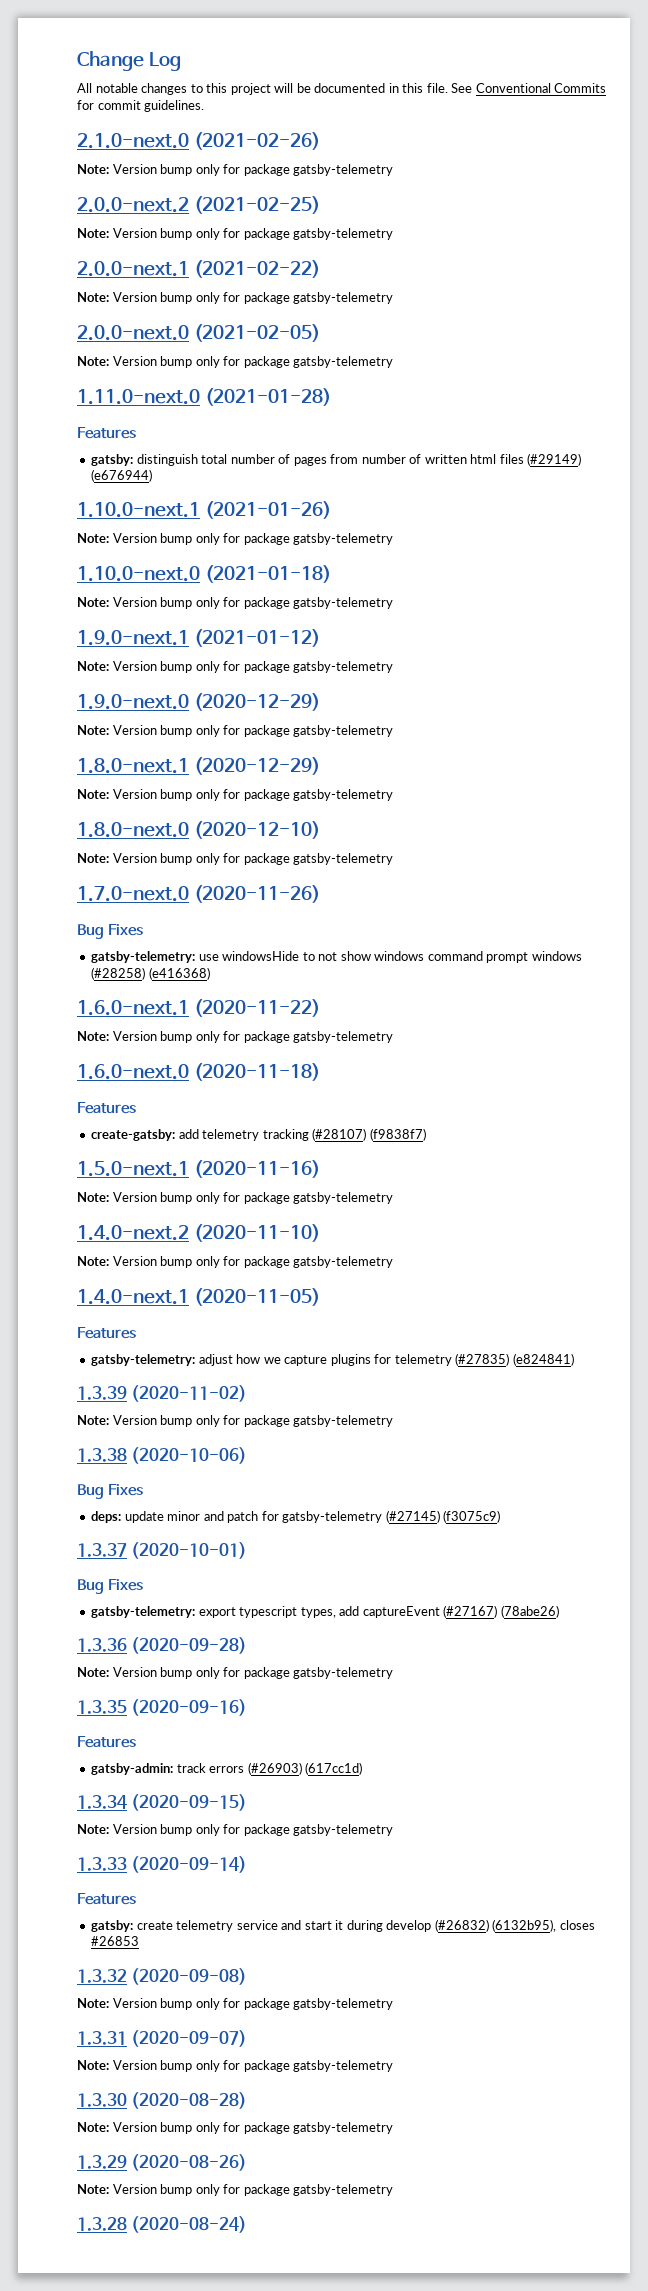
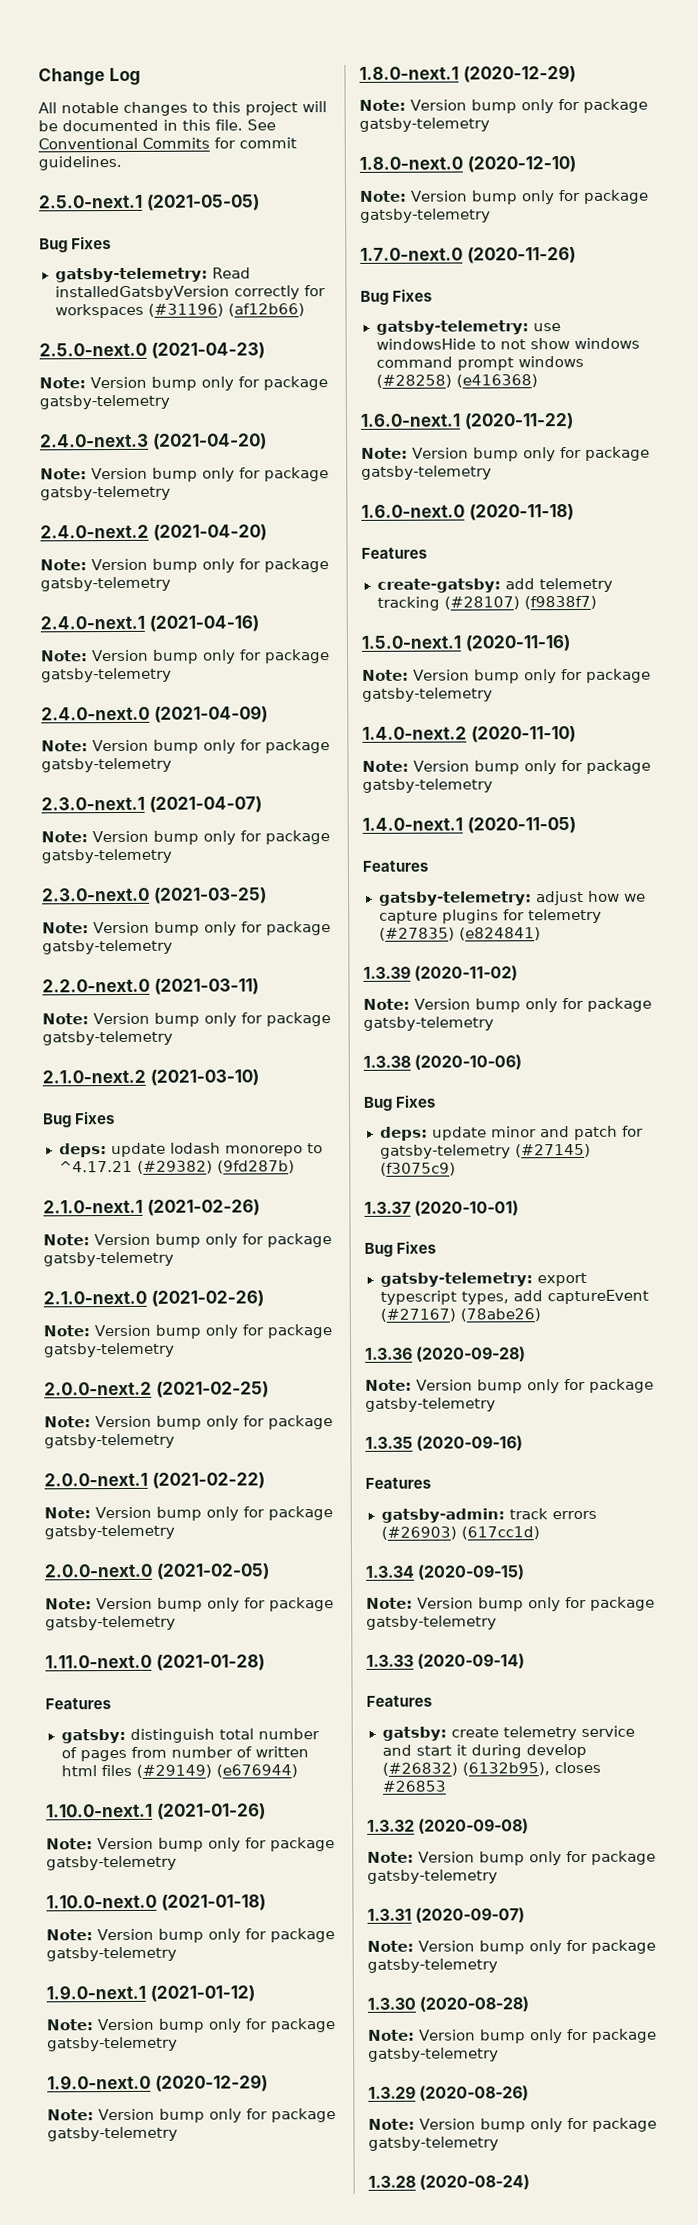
(205, 106) none -> [38,194,260,211] [39,236,112,253] [54,267,251,283] [54,285,326,301] [54,303,305,319] [39,342,265,359] [39,376,328,391] [39,394,170,410] [40,433,267,450] [40,467,329,482] [40,485,171,501] [40,524,267,541] [40,558,329,573] [40,576,171,592] [40,615,259,632] [40,649,330,664] [41,667,172,683] [41,705,268,723] [41,739,330,754] [41,757,172,773] [41,796,262,813] [41,830,330,845] [41,848,172,864] [42,887,267,904] [42,921,331,936] [42,939,173,955] [42,978,259,995] [42,1012,331,1027] [42,1030,173,1046] [42,1069,259,1086] [43,1111,116,1128] [58,1142,323,1158] [58,1160,295,1174] [43,1199,260,1216] [43,1233,332,1248] [43,1251,174,1267] // 2.5.0-next.1 (2021-05-05) // Bug Fixes // gatsby-telemetry: Read installedGatsbyVersion correctly for workspaces (#31196) (af12b66) // 2.5.0-next.0 (2021-04-23) // Note: Version bump only for package gatsby-telemetry // 2.4.0-next.3 (2021-04-20) // Note: Version bump only for package gatsby-telemetry // 2.4.0-next.2 (2021-04-20) // Note: Version bump only for package gatsby-telemetry // 2.4.0-next.1 (2021-04-16) // Note: Version bump only for package gatsby-telemetry // 2.4.0-next.0 (2021-04-09) // Note: Version bump only for package gatsby-telemetry // 2.3.0-next.1 (2021-04-07) // Note: Version bump only for package gatsby-telemetry // 2.3.0-next.0 (2021-03-25) // Note: Version bump only for package gatsby-telemetry // 2.2.0-next.0 (2021-03-11) // Note: Version bump only for package gatsby-telemetry // 2.1.0-next.2 (2021-03-10) // Bug Fixes // deps: update lodash monorepo to ^4.17.21 (#29382) (9fd287b) // 2.1.0-next.1 (2021-02-26) // Note: Version bump only for package gatsby-telemetry

